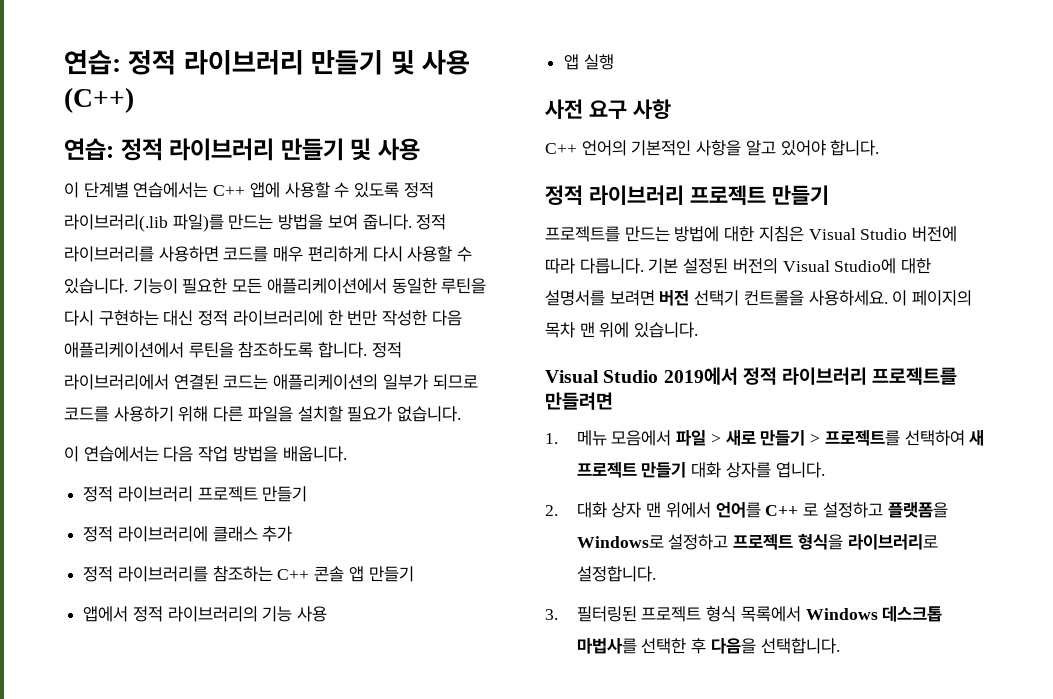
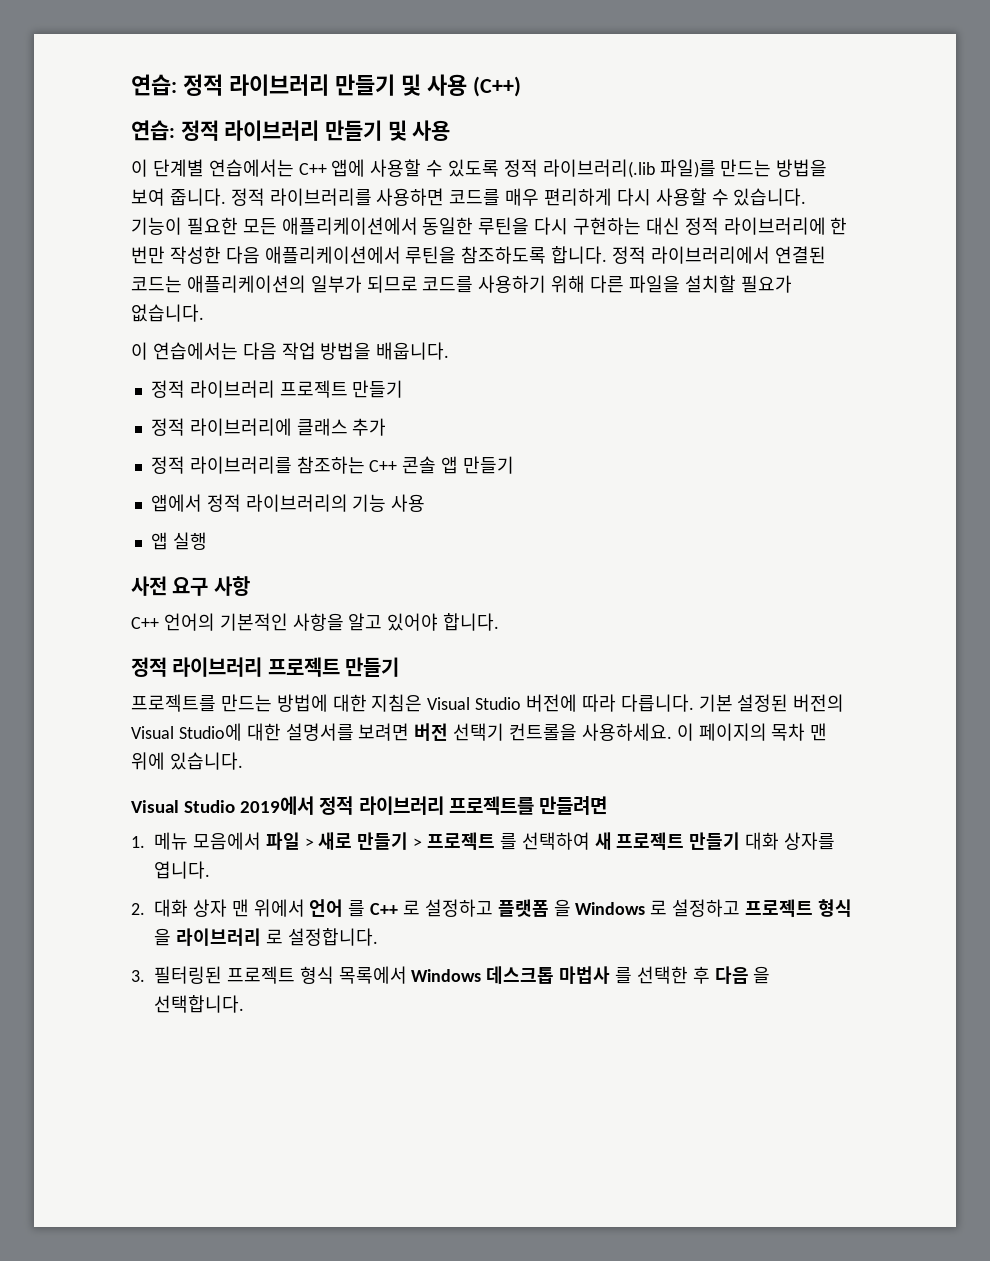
[824,430,900,446] 프로젝트를 -> [427,832,517,850] 프로젝트 를
[715,502,761,518] 언어를 -> [309,899,366,917] 언어 를
[887,502,948,518] [576,533,938,550] 플랫폼을 Windows로 설정하고 프로젝트 형식을 라이브러리로 -> [497,899,852,917] [154,928,283,946] 플랫폼 을 Windows 로 설정하고 프로젝트 형식 을 라이브러리 로
[576,638,756,654] 마법사를 선택한 후 다음을 -> [559,966,771,984] 마법사 를 선택한 후 다음 을

